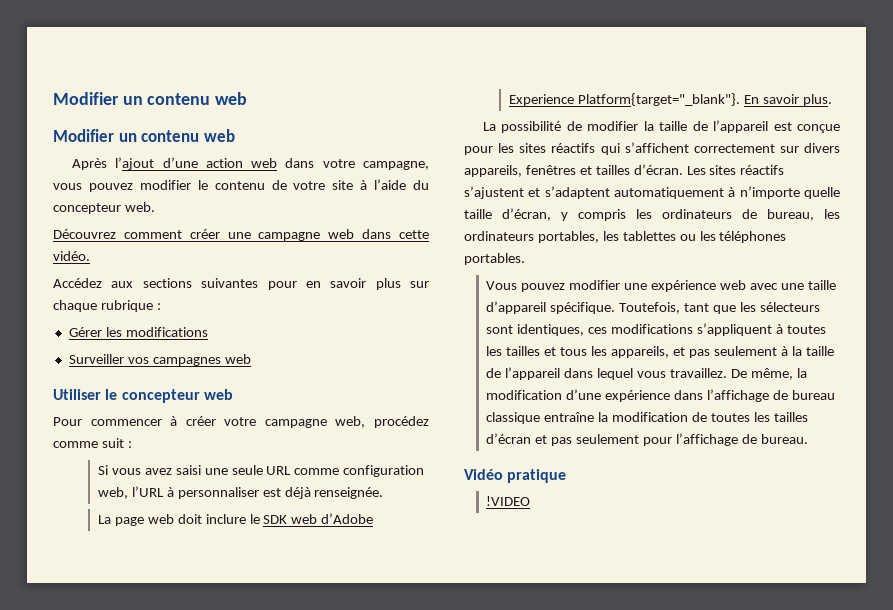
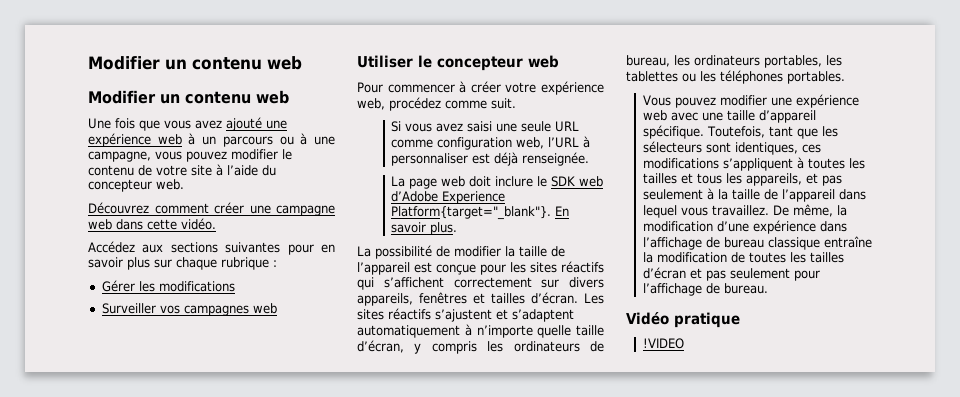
[71,157,355,170] Après l’ajout d’une action web dans votre -> [88,117,287,131] [88,133,335,147] Une fois que vous avez ajouté une expérience web à un parcours ou à une
[264,419,327,428] campagne -> [541,81,604,95] expérience
[101,438,132,448] suit : -> [491,98,516,109] suit.

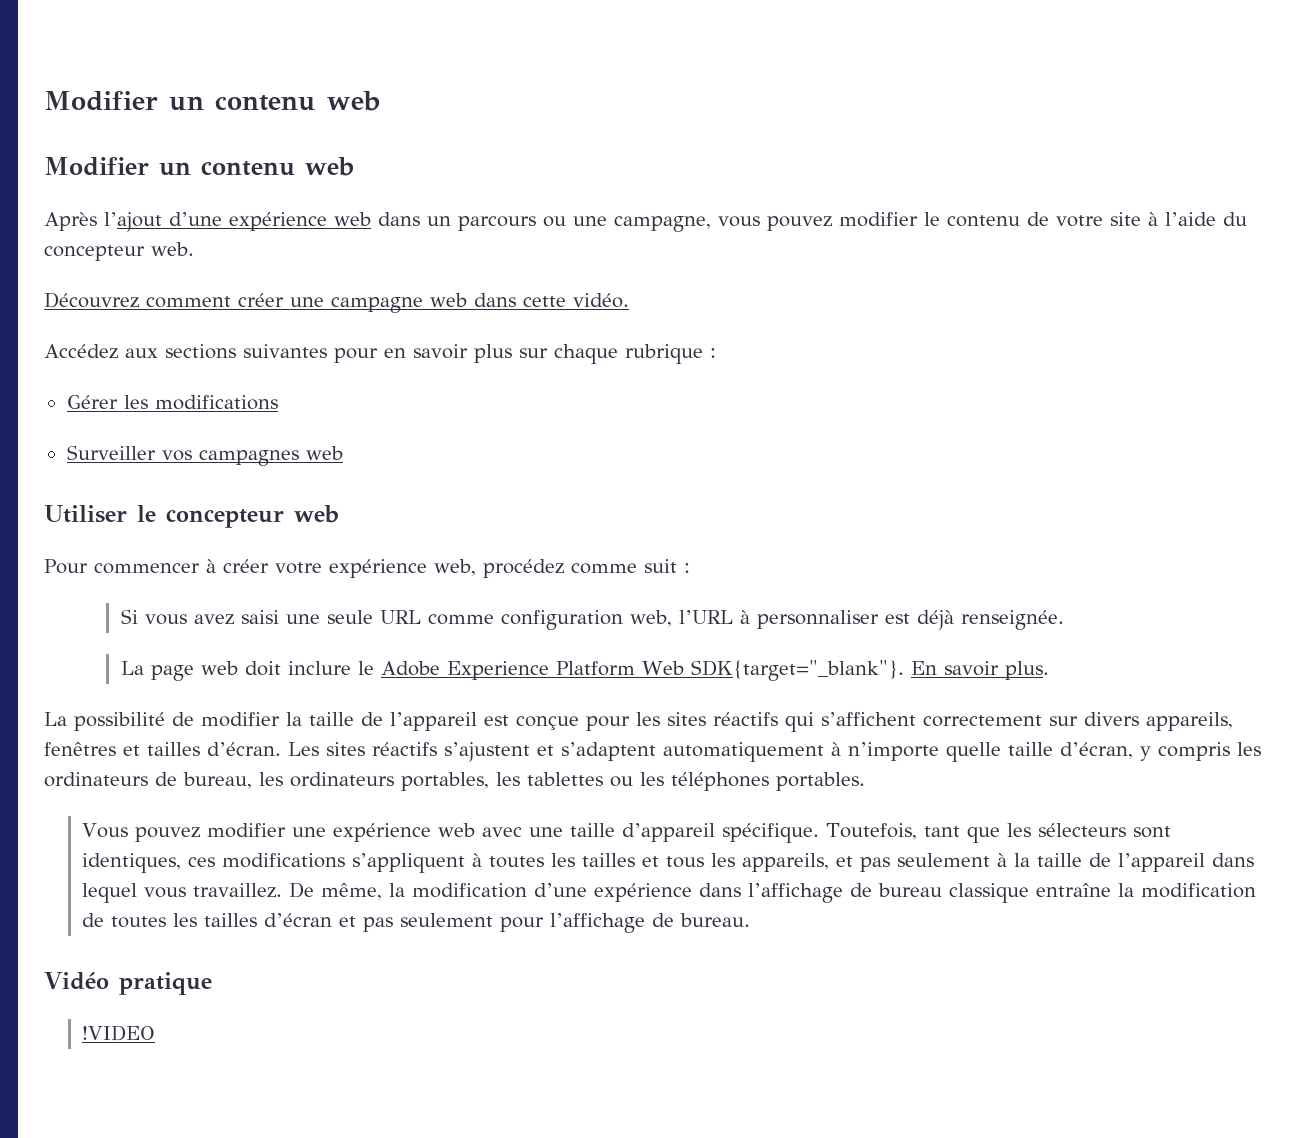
[88,117,287,131] [88,133,196,147] Une fois que vous avez ajouté une expérience web à -> [44,212,420,232] Après l’ajout d’une expérience web dans
[300,133,308,145] à -> (566, 221) none
[491,98,516,109] suit. -> [643,559,690,573] suit :
[551,176,604,187] [391,191,506,204] [391,206,552,220] SDK web d’Adobe Experience Platform{target="_blank"}. -> [380,660,904,681] Adobe Experience Platform Web SDK{target="_blank"}.

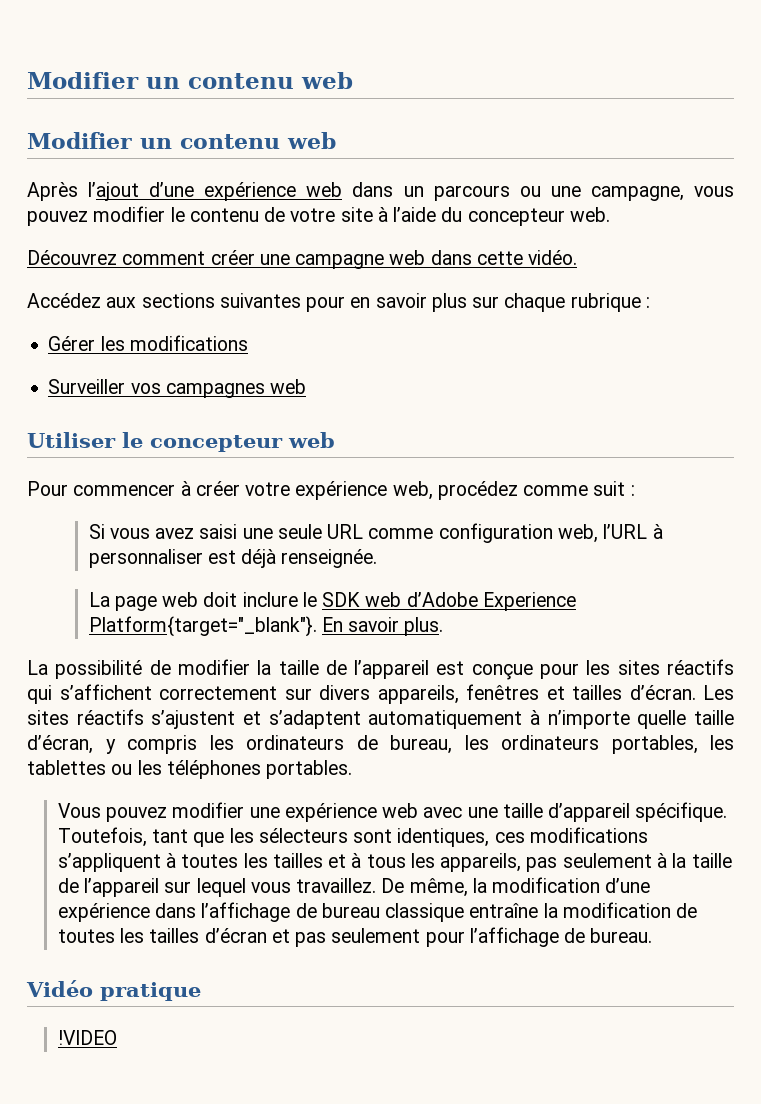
[380,660,904,681] Adobe Experience Platform Web SDK{target="_blank"}. -> [322,592,577,611] [88,616,317,637] SDK web d’Adobe Experience Platform{target="_blank"}.
(660, 861) none -> [351,853,362,868] à
[836,856,854,867] et -> (522, 862) none
[1212,853,1255,867] dans -> [164,881,192,893] sur

